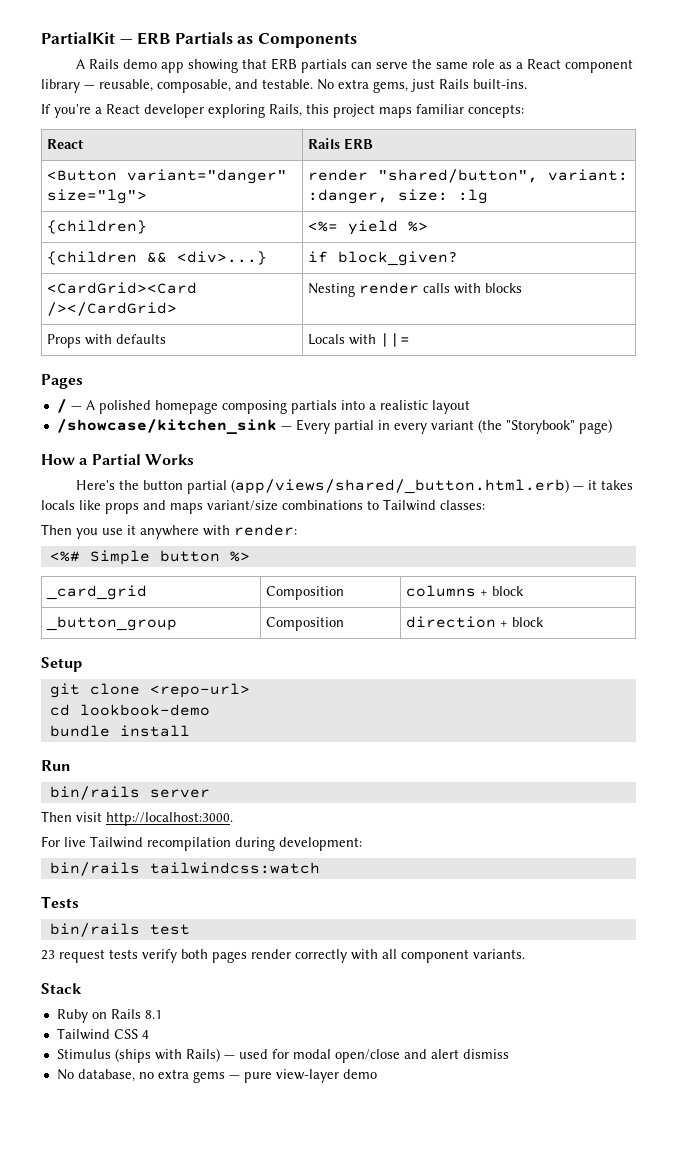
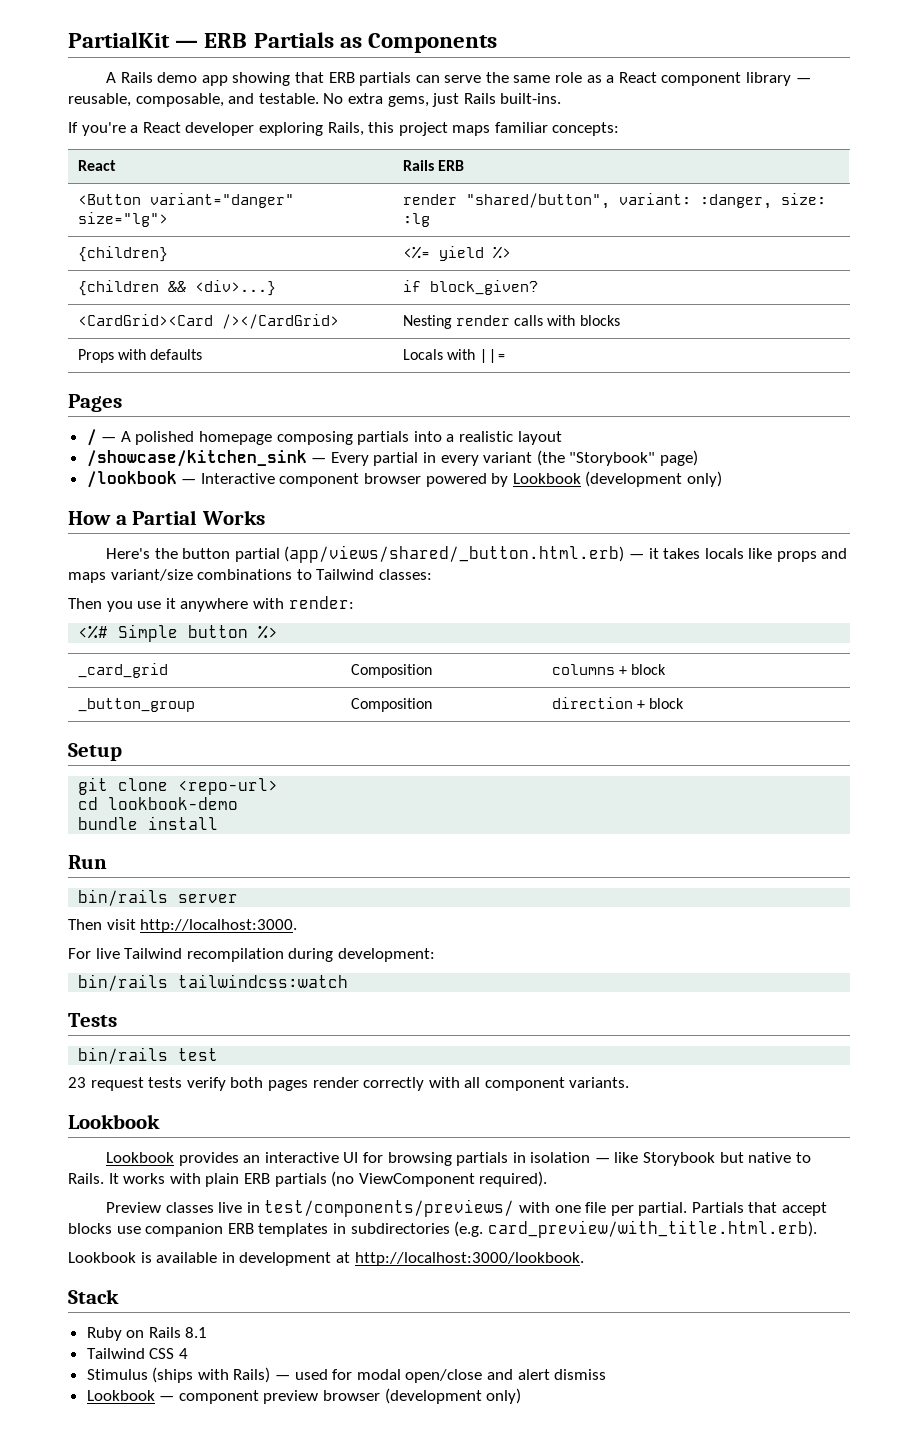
(612, 426) none -> [86,471,723,488] // /lookbook — Interactive component browser powered by Lookbook (development only)
(525, 954) none -> [68,1114,160,1129] [105,1152,811,1166] [68,1171,548,1187] [105,1199,828,1217] [68,1220,817,1238] [68,1252,584,1266] // Lookbook // Lookbook provides an interactive UI for browsing partials in isolation — like Storybook but native to Rails. It works with plain ERB partials (no ViewComponent required). // Preview classes live in test/components/previews/ with one file per partial. Partials that accept blocks use companion ERB templates in subdirectories (e.g. card_preview/with_title.html.erb). // Lookbook is available in development at http://localhost:3000/lookbook.
[56,1069,377,1083] No database, no extra gems — pure view-layer demo -> [86,1388,522,1404] Lookbook — component preview browser (development only)

